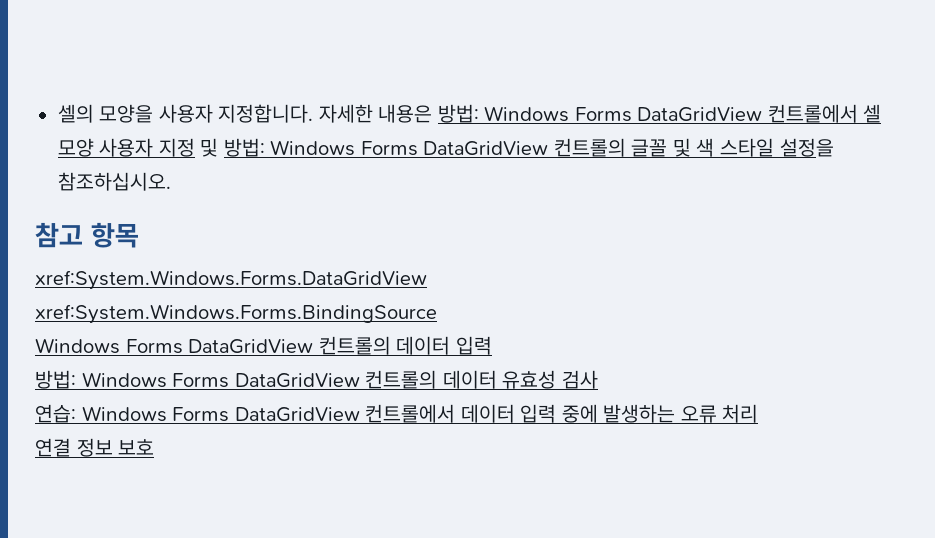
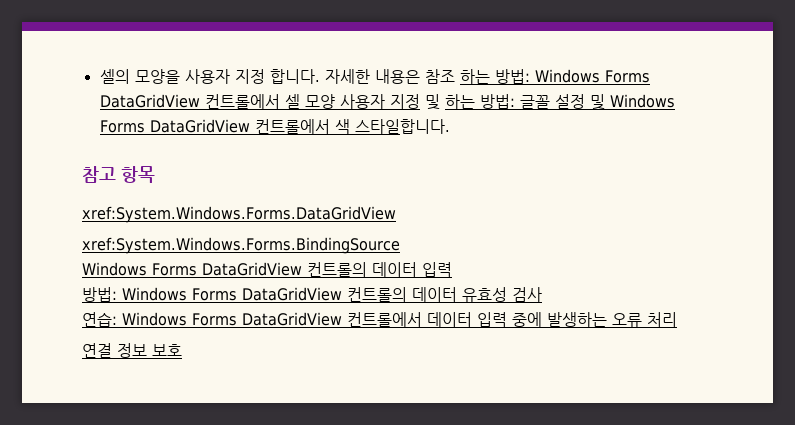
[218,104,433,123] 지정합니다. 자세한 내용은 -> [234,69,490,84] 지정 합니다. 자세한 내용은 참조 하는
[223,138,834,157] [57,172,171,191] 방법: Windows Forms DataGridView 컨트롤의 글꼴 및 색 스타일 설정을 참조하십시오. -> [444,94,675,110] [99,119,450,134] 하는 방법: 글꼴 설정 및 Windows Forms DataGridView 컨트롤에서 색 스타일합니다.

